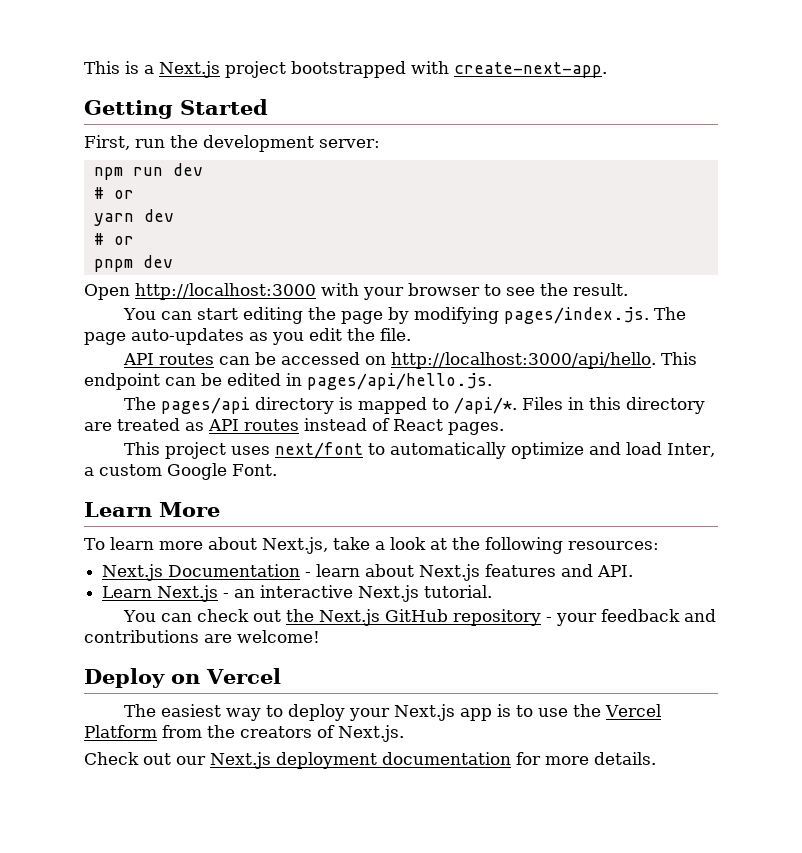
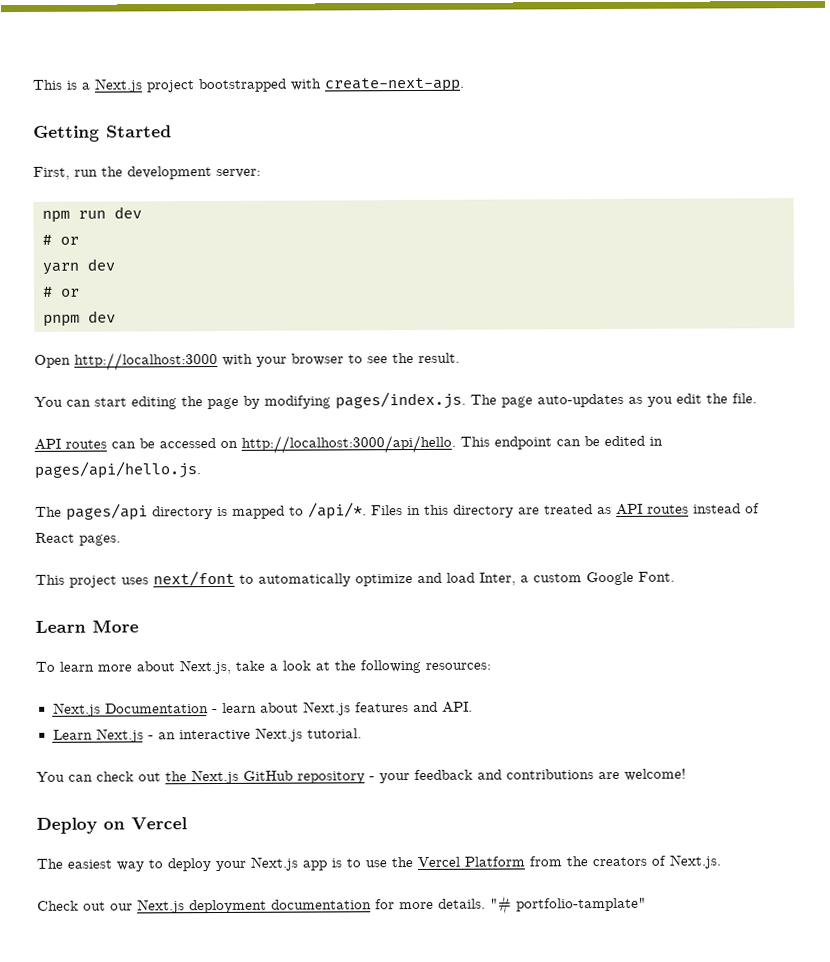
(656, 758) none -> [490,895,647,915] "# portfolio-tamplate"

